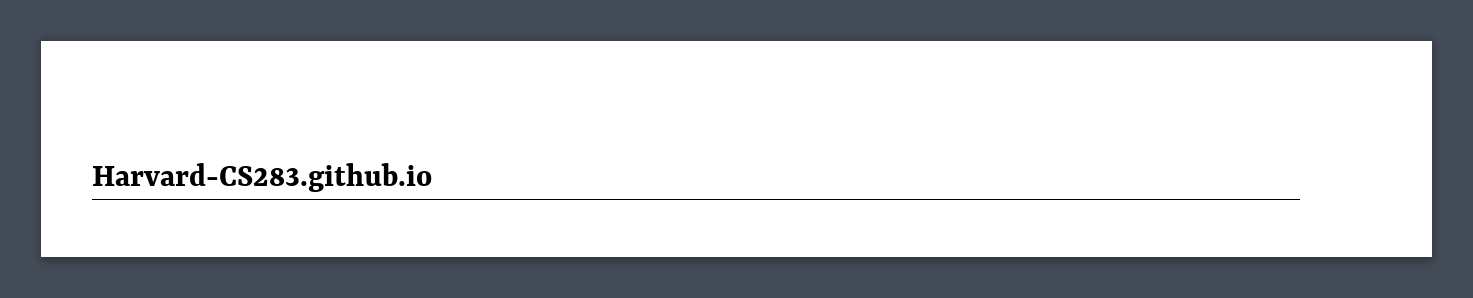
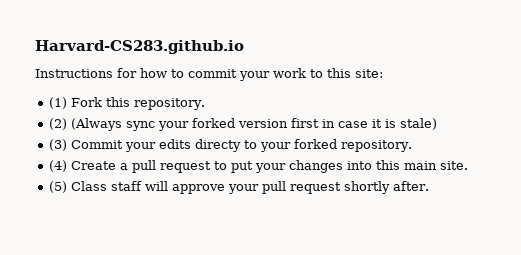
(432, 177) none -> [35,68,383,81] [48,97,205,110] [48,118,437,131] [48,139,412,152] [48,160,468,173] [48,181,429,194] // Instructions for how to commit your work to this site: // (1) Fork this repository. // (2) (Always sync your forked version first in case it is stale) // (3) Commit your edits directy to your forked repository. // (4) Create a pull request to put your changes into this main site. // (5) Class staff will approve your pull request shortly after.

